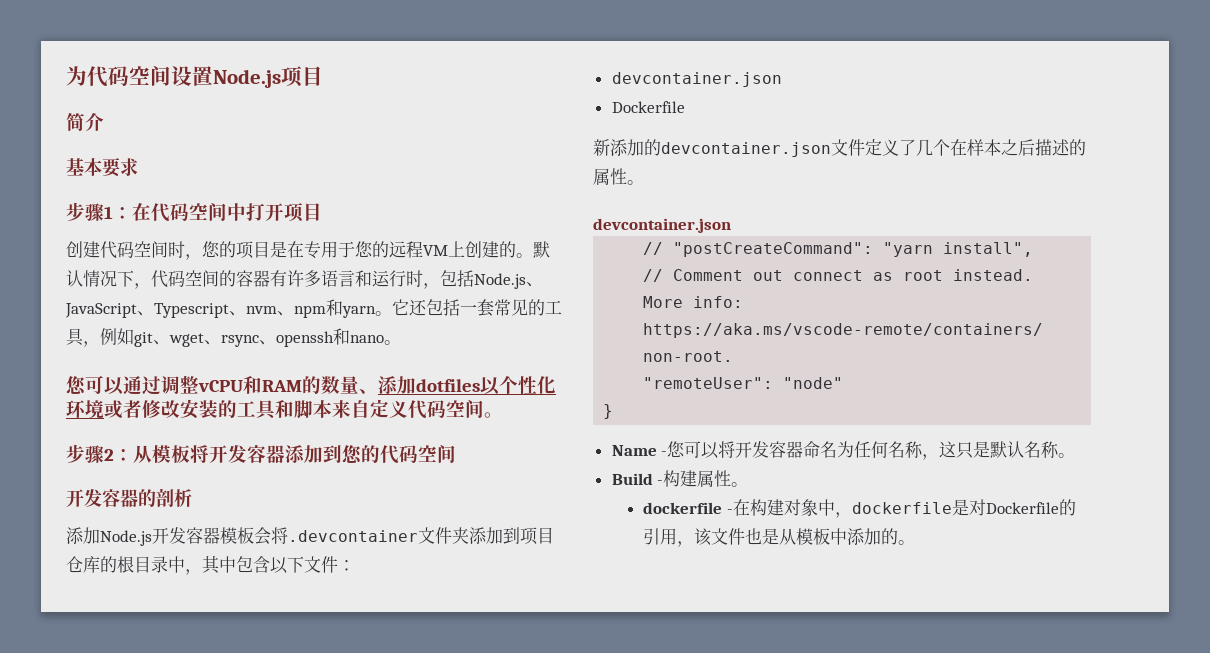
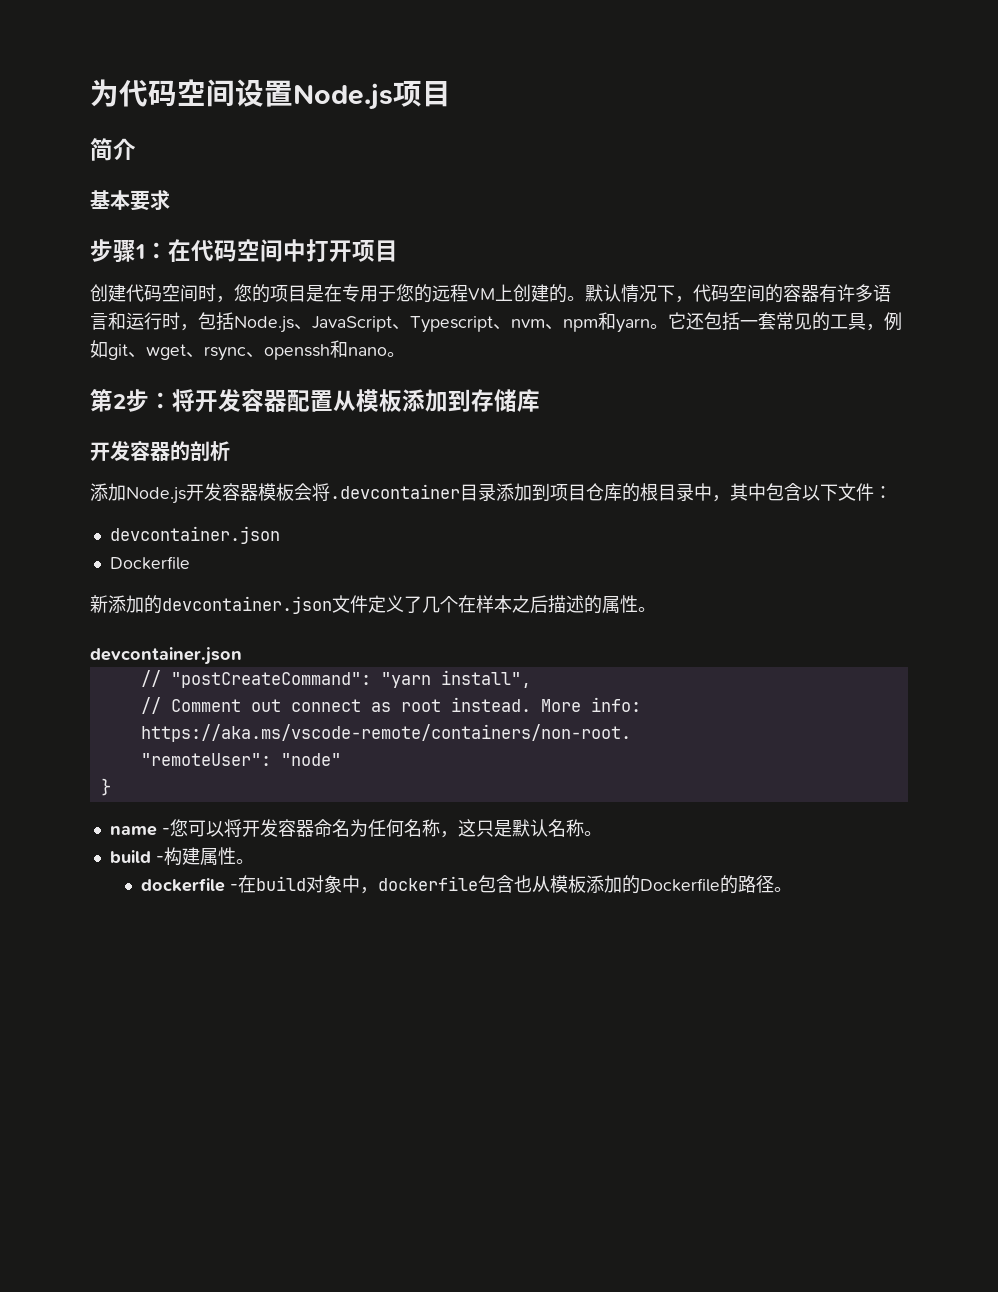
[66,375,556,395] [66,399,503,420] [66,444,456,464] 您可以通过调整vCPU和RAM的数量、添加dotfiles以个性化环境或者修改安装的工具和脚本来自定义代码空间。 // 步骤2：从模板将开发容器添加到您的代码空间 -> [90,389,540,412] 第2步：将开发容器配置从模板添加到存储库
[418,527,469,544] 文件夹 -> [460,483,496,501] 目录
[611,445,657,456] Name -> [109,825,157,836] name
[611,473,653,485] Build -> [109,850,151,863] build
[749,499,784,516] 构建 -> [256,876,307,891] build
[951,499,1076,516] [643,528,899,547] 是对Dockerfile的引用，该文件也是从模板中添加的 -> [478,875,775,894] 包含也从模板添加的Dockerfile的路径

